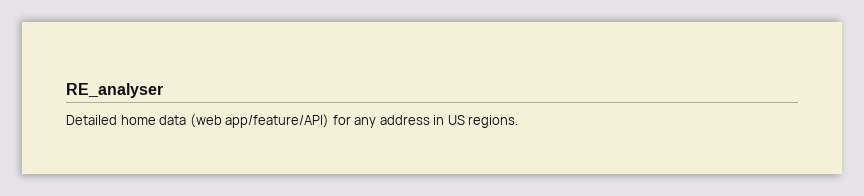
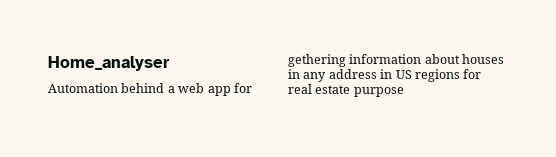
[66,83,163,98] [66,114,519,128] RE_analyser // Detailed home data (web app/feature/API) for any address in US regions. -> [48,56,170,71] [48,83,252,96] [288,54,505,67] [288,69,482,82] [288,84,404,97] Home_analyser // Automation behind a web app for gethering information about houses in any address in US regions for real estate purpose

